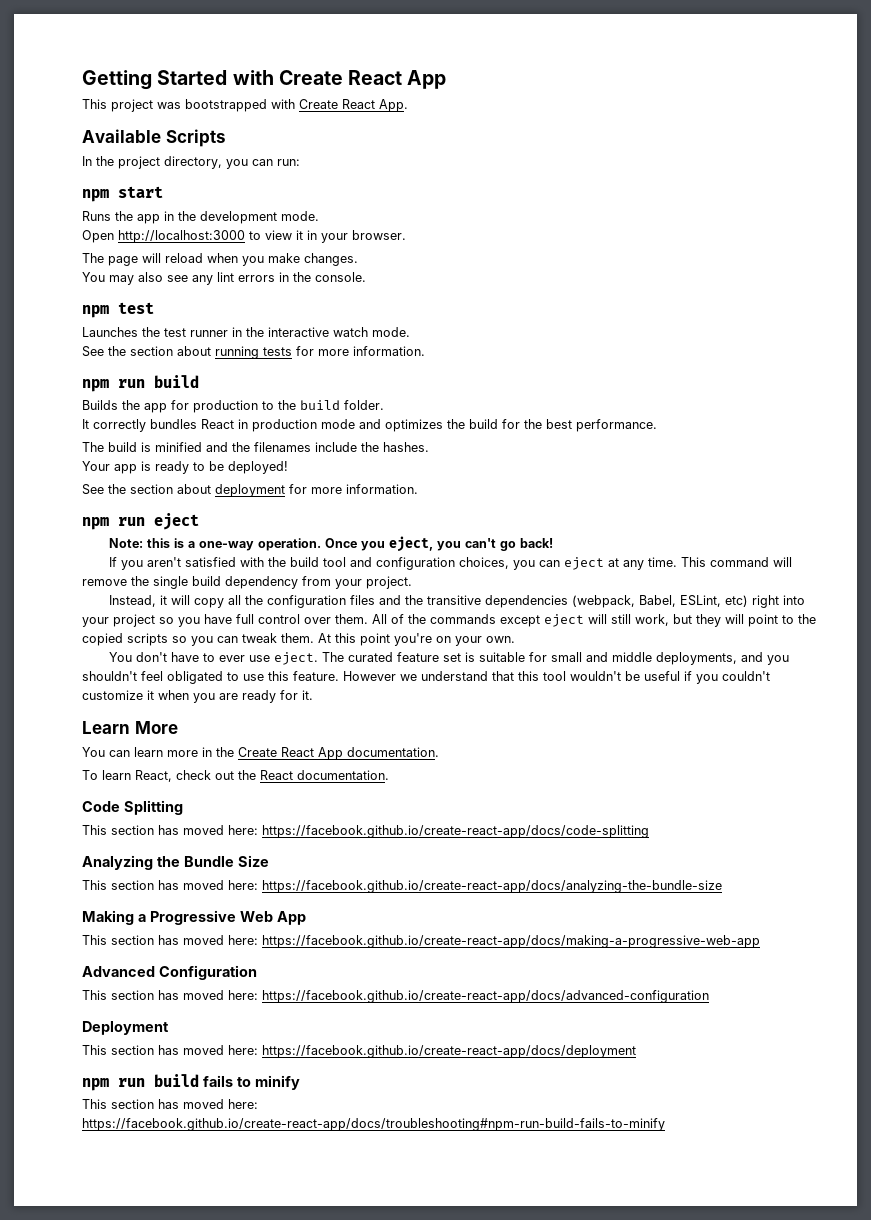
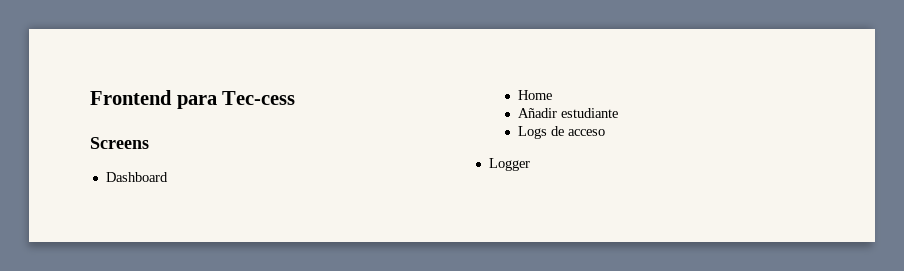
[82,70,447,90] [82,99,408,112] [82,129,226,147] [82,156,300,169] [82,186,163,202] [82,211,319,224] [82,230,406,243] [82,253,358,266] [82,272,366,285] [82,302,154,318] [82,327,410,337] [82,346,425,359] [82,375,199,392] [82,400,384,413] [82,419,657,432] [82,442,429,452] [82,461,288,474] [82,484,418,497] [82,513,199,530] [108,536,553,552] [108,557,792,570] [82,576,412,589] [108,595,805,608] [82,614,816,627] [82,633,515,646] [108,652,789,665] [82,671,770,684] [82,690,313,703] [82,721,178,734] [82,747,439,760] [82,770,389,782] [82,800,183,815] [82,825,649,838] [82,855,269,870] [82,880,722,893] [82,910,306,925] [82,935,760,948] [82,965,257,980] [82,990,709,1003] [82,1021,169,1035] [82,1045,636,1058] [82,1074,300,1091] [82,1099,258,1109] [82,1118,665,1131] Getting Started with Create React App // This project was bootstrapped with Create React App. // Available Scripts // In the project directory, you can run: // npm start // Runs the app in the development mode. // Open http://localhost:3000 to view it in your browser. // The page will reload when you make changes. // You may also see any lint errors in the console. // npm test // Launches the test runner in the interactive watch mode. // See the section about running tests for more information. // npm run build // Builds the app for production to the build folder. // It correctly bundles React in production mode and optimizes the build for the best performance. // The build is minified and the filenames include the hashes. // Your app is ready to be deployed! // See the section about deployment for more information. // npm run eject // Note: this is a one-way operation. Once you eject, you can't go back! // If you aren't satisfied with the build tool and configuration choices, you can eject at any time. This command will remove the single build dependency from your project. // Instead, it will copy all the configuration files and the transitive dependencies (webpack, Babel, ESLint, etc) right into your project so you have full control over them. All of the commands except eject will still work, but they will point to the copied scripts so you can tweak them. At this point you're on your own. // You don't have to ever use eject. The curated feature set is suitable for small and middle deployments, and you shouldn't feel obligated to use this feature. However we understand that this tool wouldn't be useful if you couldn't customize it when you are ready for it. // Learn More // You can learn more in the Create React App documentation. // To learn React, check out the React documentation. // Code Splitting // This section has moved here: https://facebook.github.io/create-react-app/docs/code-splitting // Analyzing the Bundle Size // This section has moved here: https://facebook.github.io/create-react-app/docs/analyzing-the-bundle-size // Making a Progressive Web App // This section has moved here: https://facebook.github.io/create-react-app/docs/making-a-progressive-web-app // Advanced Configuration // This section has moved here: https://facebook.github.io/create-react-app/docs/advanced-configuration // Deployment // This section has moved here: https://facebook.github.io/create-react-app/docs/deployment // npm run build fails to minify // This section has moved here: https://facebook.github.io/create-react-app/docs/troubleshooting#npm-run-build-fails-to-minify -> [90,90,296,109] [90,137,149,149] [105,172,168,182] [517,90,552,100] [517,108,618,118] [517,126,605,139] [488,158,530,171] Frontend para Tec-cess // Screens // Dashboard // Home // Añadir estudiante // Logs de acceso // Logger

